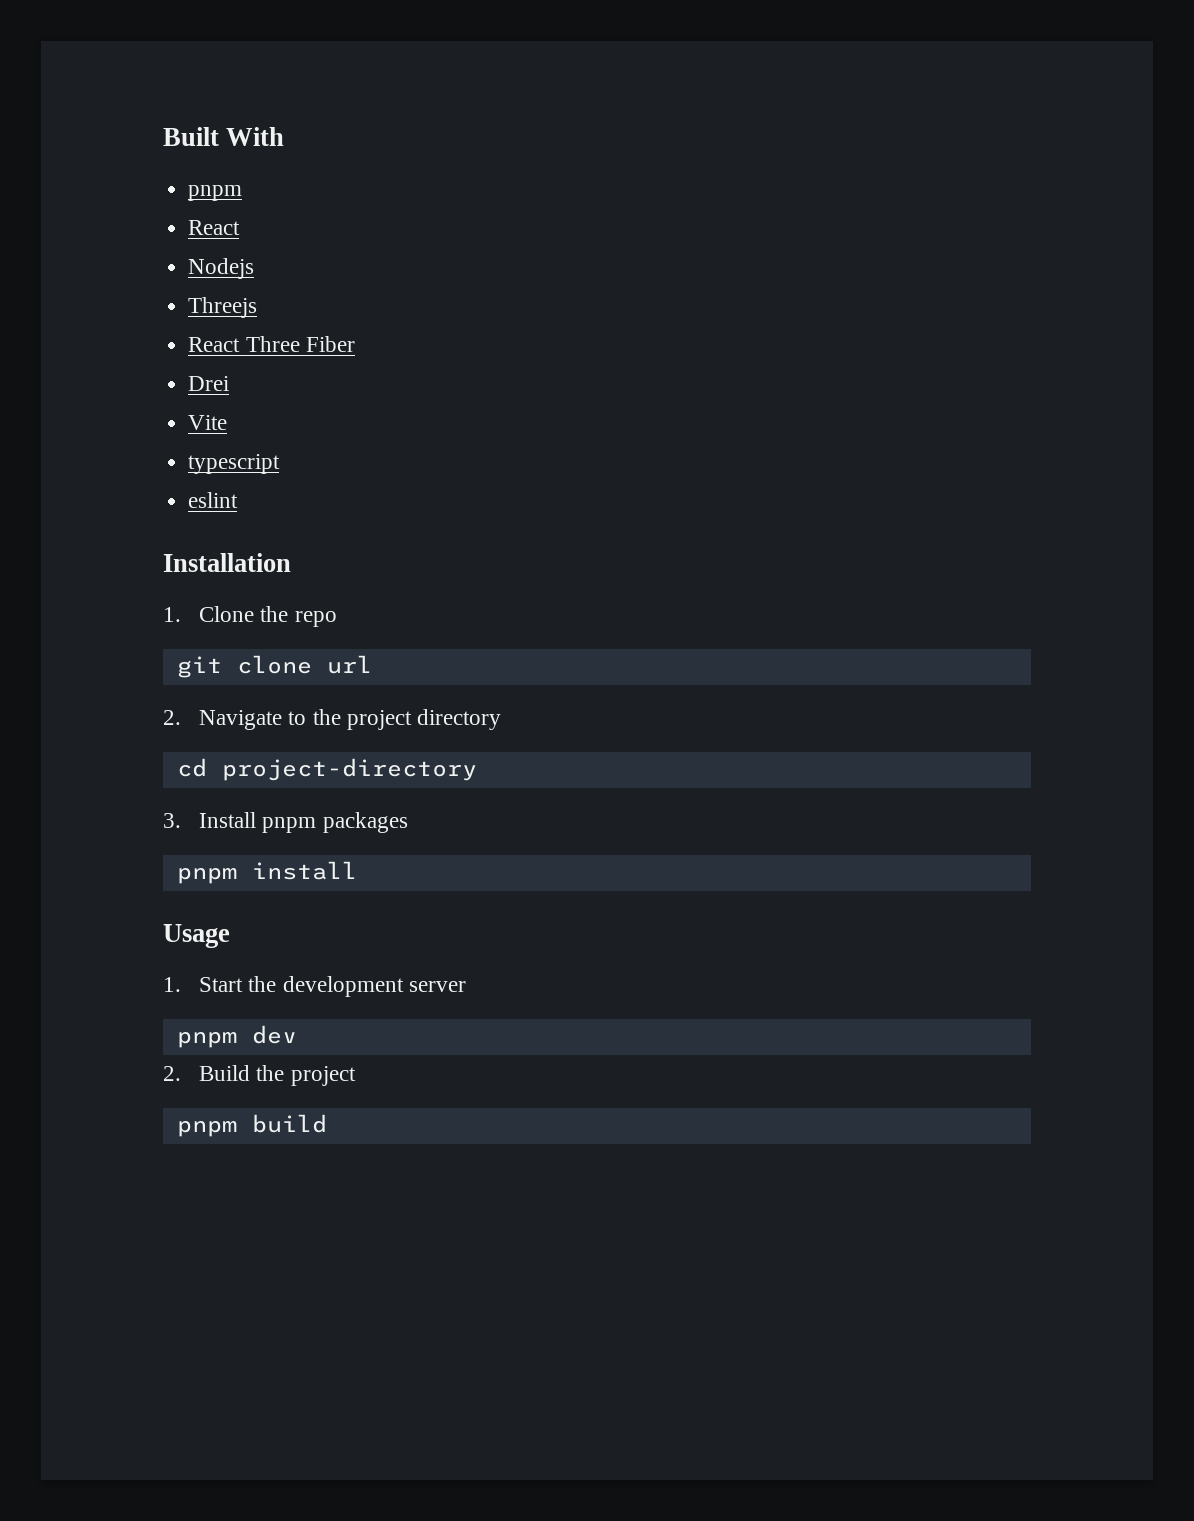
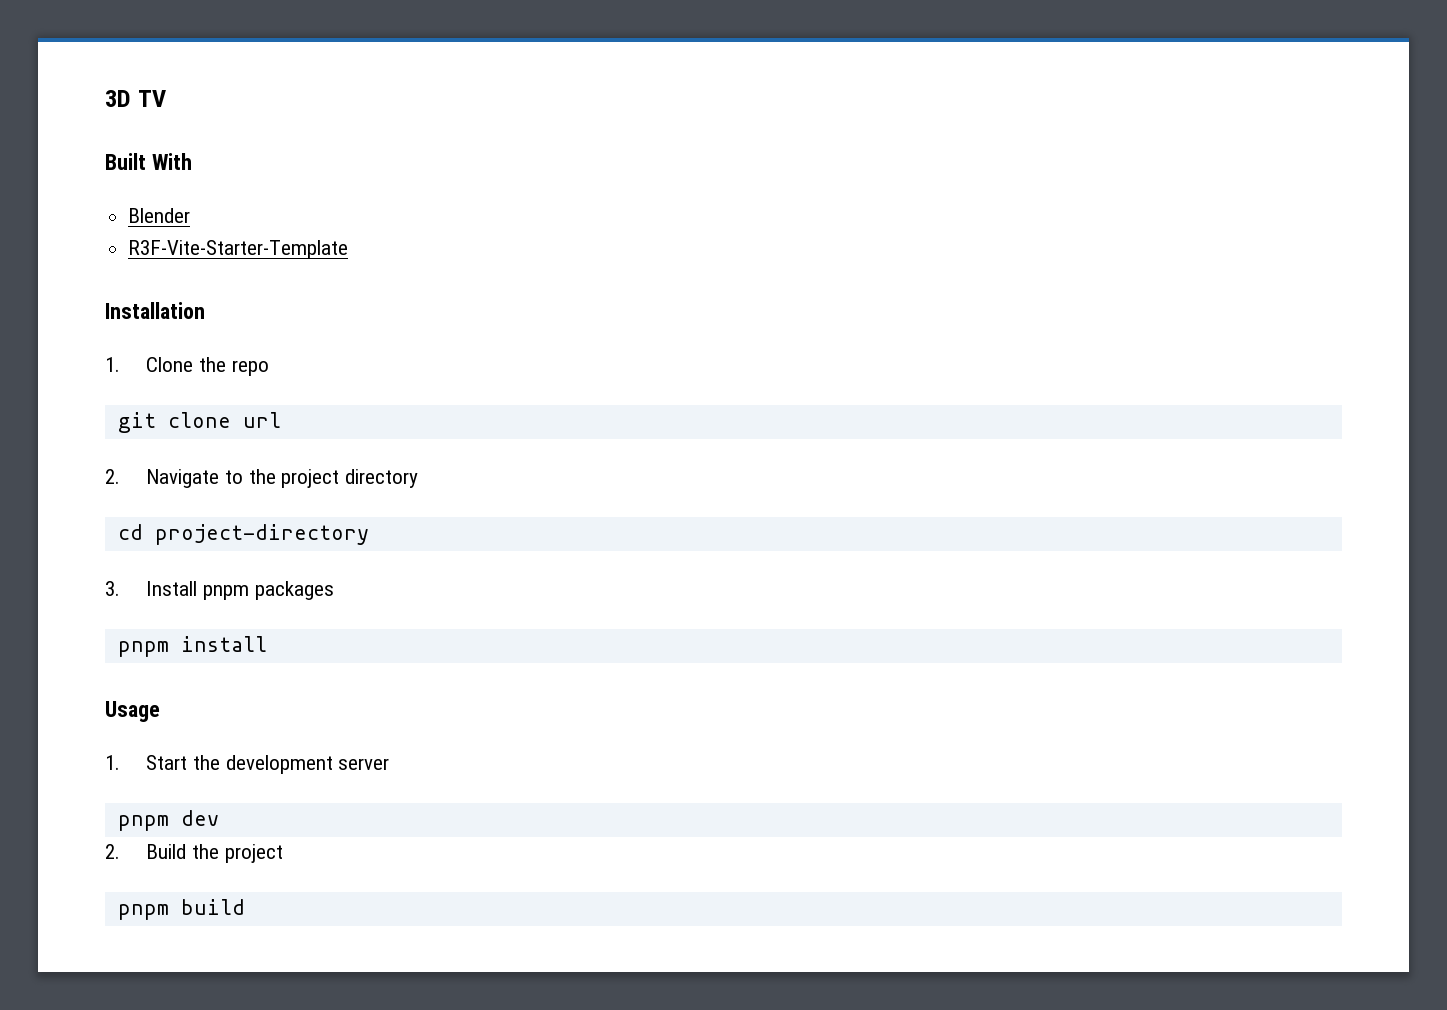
(163, 136) none -> [105,90,166,107] 3D TV //
[188,185,243,201] [188,220,241,235] [188,258,255,279] [188,297,258,318] [188,336,355,352] [188,376,230,391] [188,415,228,430] [188,454,281,474] [188,492,239,508] pnpm // React // Nodejs // Threejs // React Three Fiber // Drei // Vite // typescript // eslint -> [128,208,191,223] [128,240,349,259] Blender // R3F-Vite-Starter-Template

